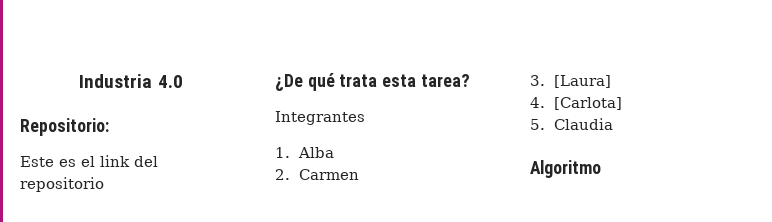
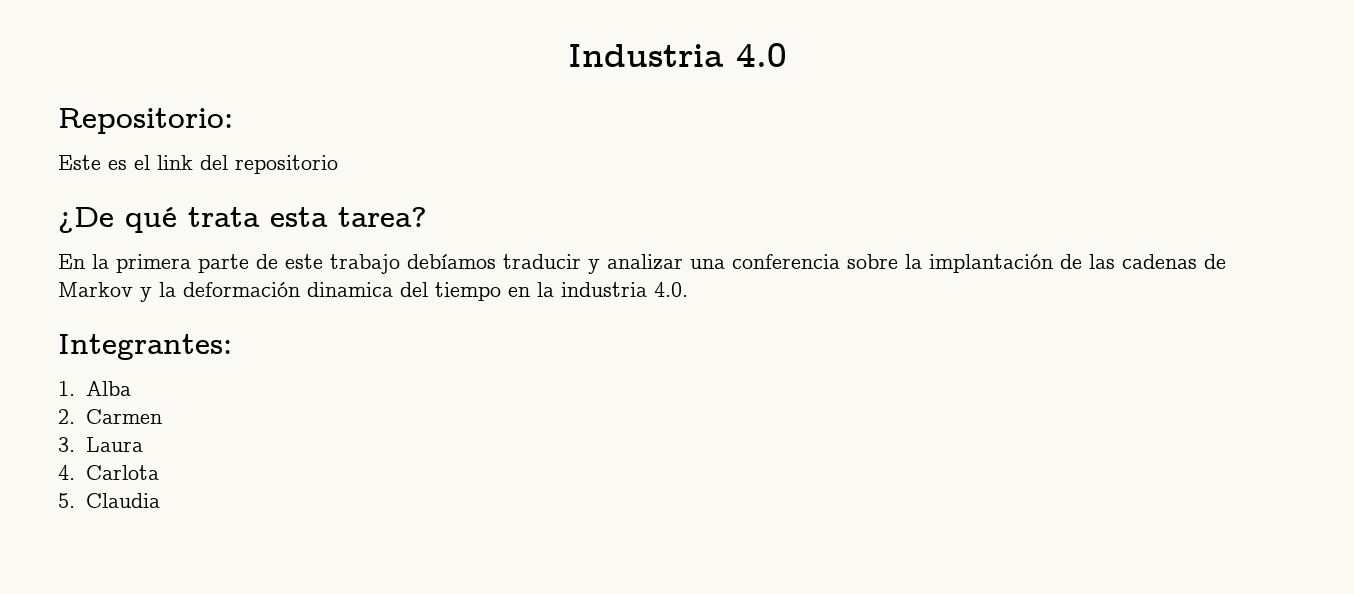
[275,111,365,125] Integrantes -> [58,254,1226,274] [58,282,688,302] [58,334,232,360] En la primera parte de este trabajo debíamos traducir y analizar una conferencia sobre la implantación de las cadenas de Markov y la deformación dinamica del tiempo en la industria 4.0. // Integrantes:
[554,75,612,88] [Laura] -> [85,437,143,452] Laura
[554,97,623,110] [Carlota] -> [85,465,159,480] Carlota
[530,160,601,178] // Algoritmo -> (160, 500) none

